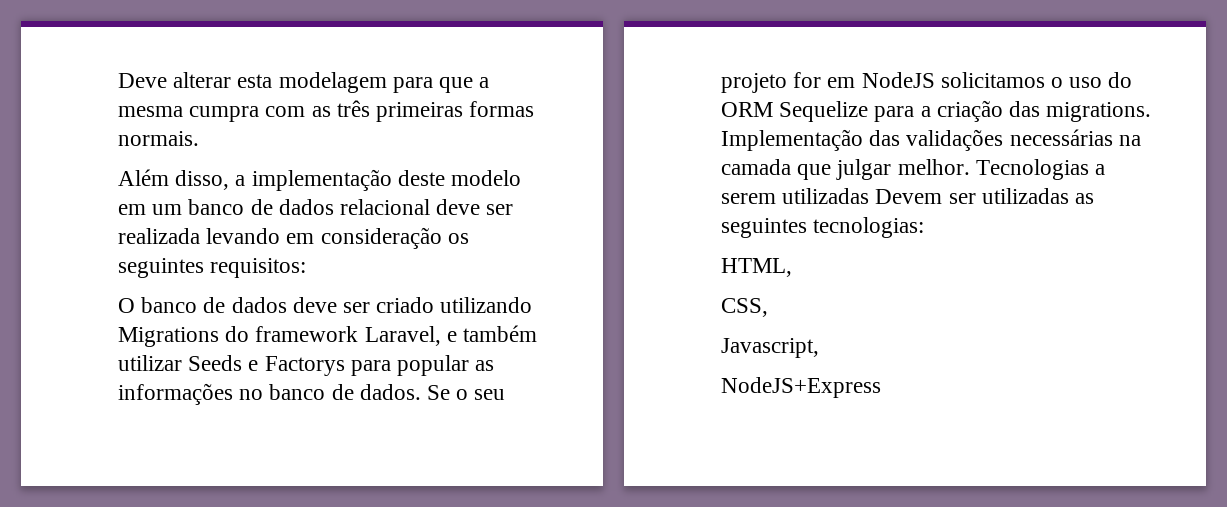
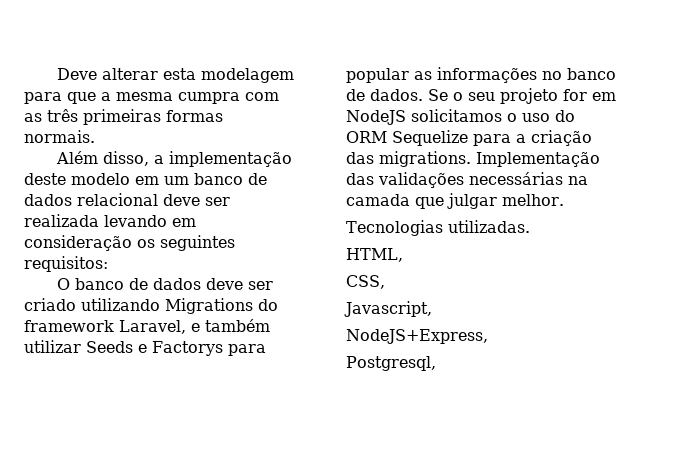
[975,159,1106,180] [721,188,1095,204] [721,217,925,238] Tecnologias a serem utilizadas Devem ser utilizadas as seguintes tecnologias: -> [346,220,530,236] // Tecnologias utilizadas.
[721,377,881,398] NodeJS+Express -> [346,329,488,344] [346,356,436,371] NodeJS+Express, // Postgresql,

